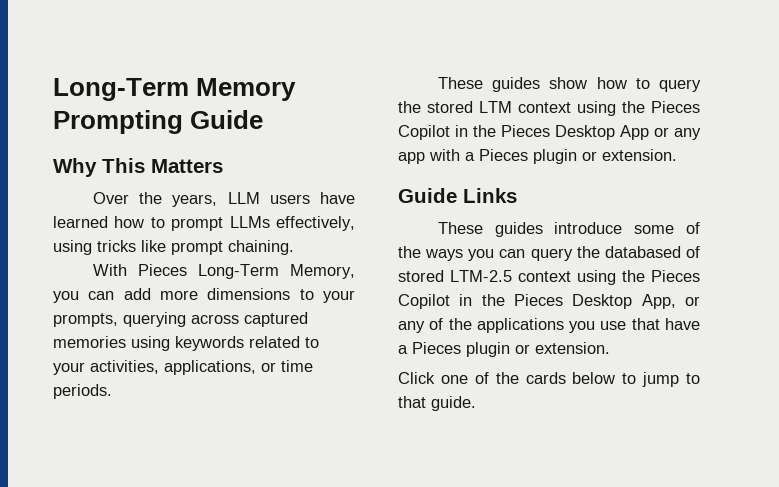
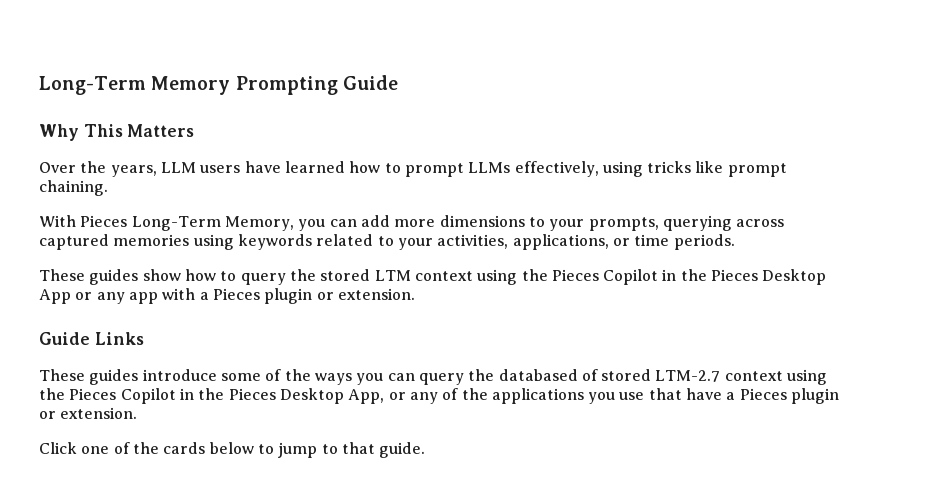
[450,270,512,282] LTM-2.5 -> [655,370,721,382] LTM-2.7

